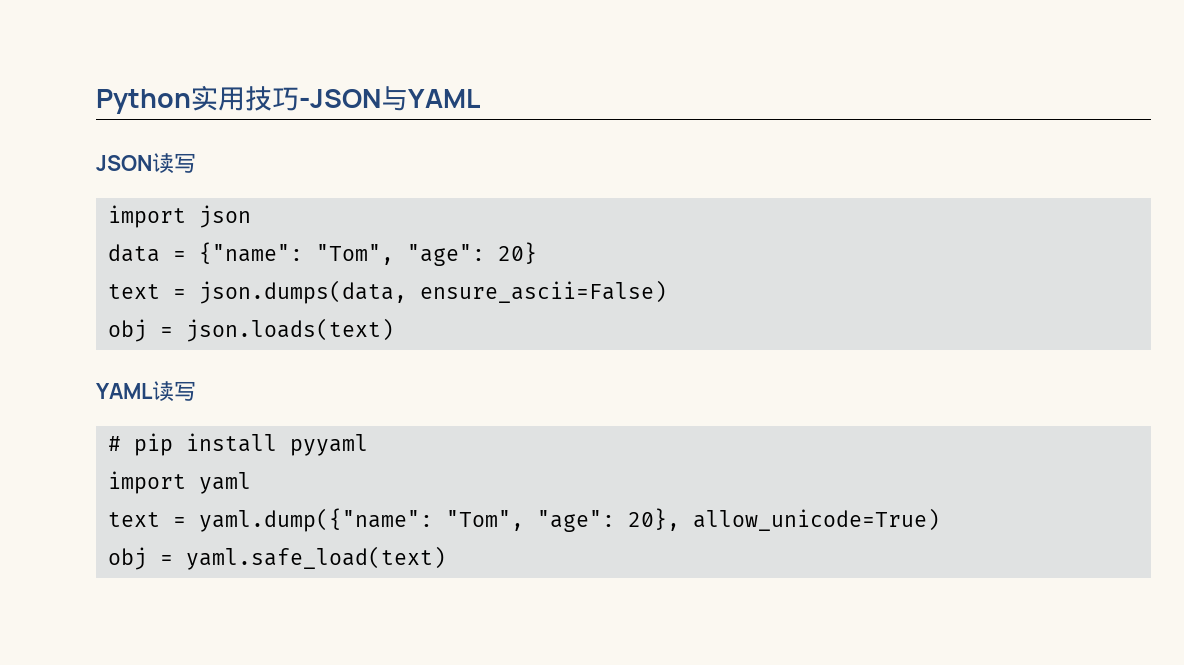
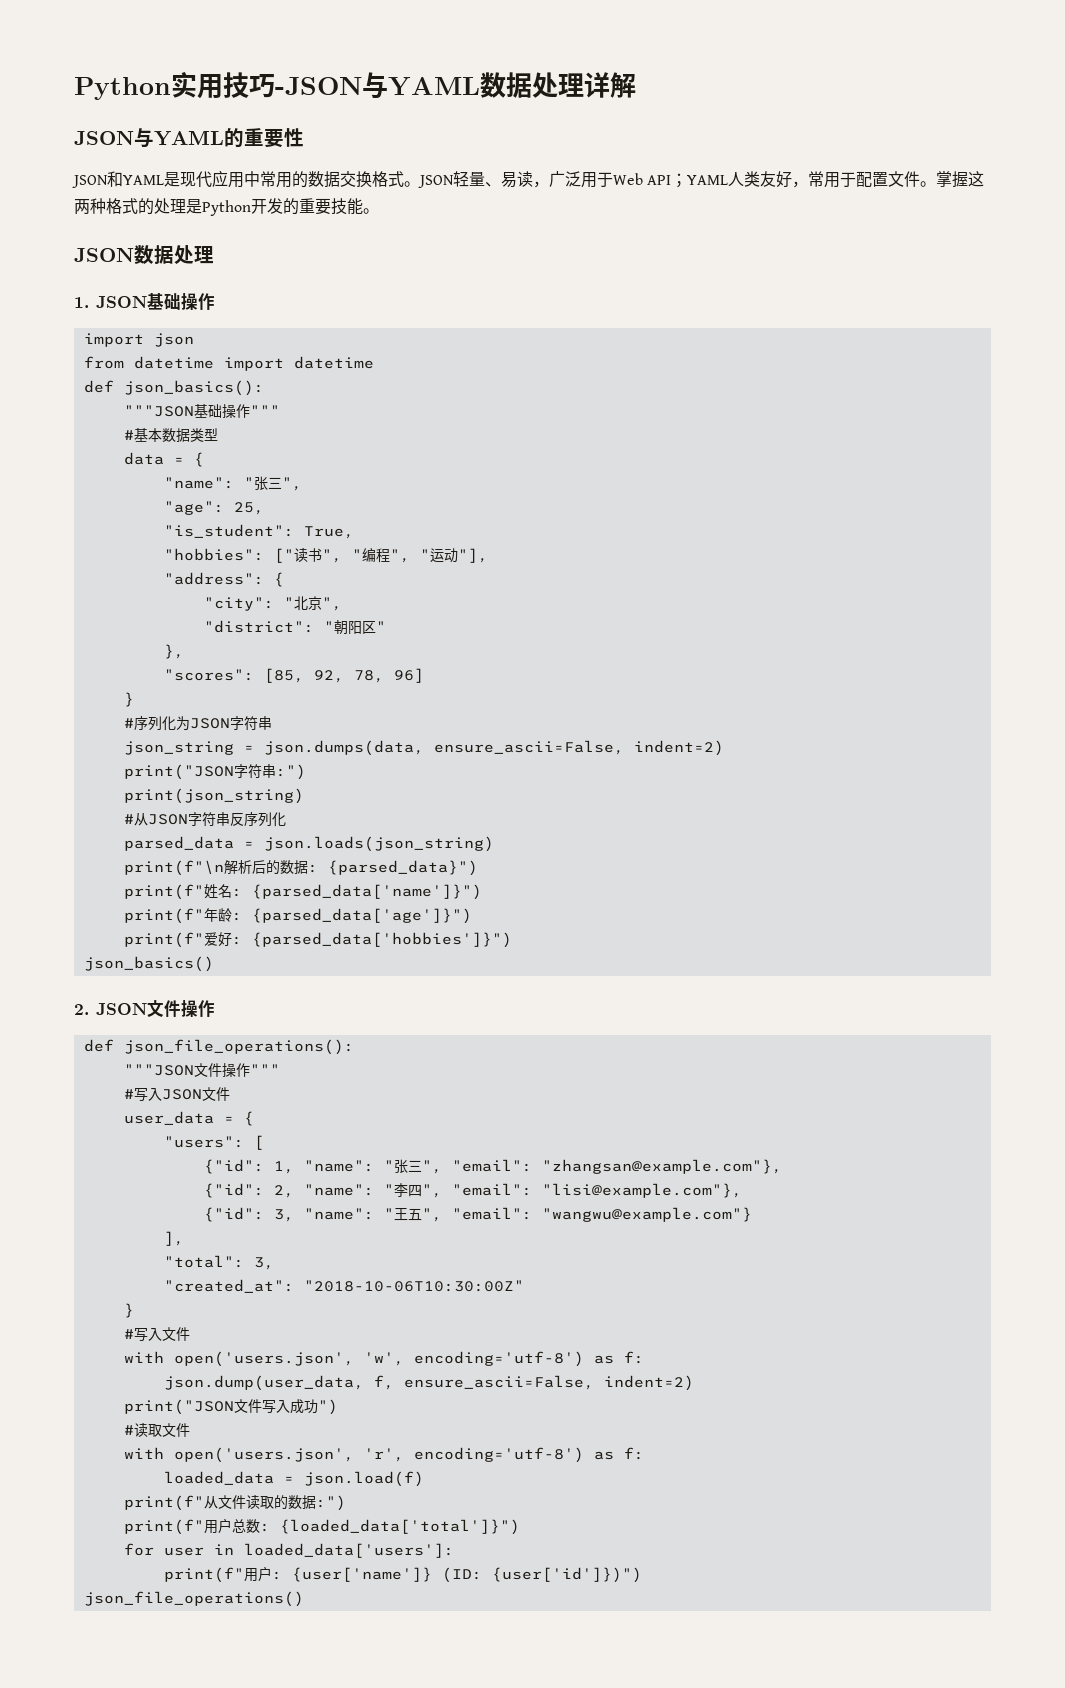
[96,153,196,174] [108,205,251,228] [108,242,537,266] [108,280,667,304] [108,318,394,342] [96,381,196,402] [108,433,368,456] [108,471,251,494] [108,508,940,532] [108,546,446,570] // JSON读写 // import json // data = {"name": "Tom", "age": 20} // text = json.dumps(data, ensure_ascii=False) // obj = json.loads(text) // YAML读写 // # pip install pyyaml // import yaml // text = yaml.dump({"name": "Tom", "age": 20}, allow_unicode=True) // obj = yaml.safe_load(text) -> [480,72,636,98] [74,128,304,148] [72,170,985,188] [74,198,379,216] [74,245,214,264] [74,293,215,310] [83,333,194,347] [83,356,374,371] [83,380,264,396] [123,403,280,419] [123,427,218,442] [123,452,204,467] [163,476,302,491] [163,501,264,515] [163,524,354,539] [163,547,488,563] [163,572,284,587] [203,596,342,611] [203,620,386,635] [163,644,184,659] [163,668,424,683] [123,692,134,707] [123,716,272,731] [123,740,724,756] [123,764,306,780] [123,788,304,804] [123,812,286,827] [123,836,494,852] [123,860,478,876] [123,884,482,900] [123,908,472,924] [123,932,512,948] [83,956,214,972] [74,1000,215,1018] [83,1039,354,1055] [123,1063,280,1078] [123,1087,230,1101] [123,1111,254,1126] [163,1135,264,1150] [203,1159,782,1174] [203,1183,742,1198] [203,1207,752,1222] [163,1231,184,1246] [163,1255,274,1270] [163,1279,524,1293] [123,1303,134,1318] [123,1327,190,1341] [123,1351,644,1367] [163,1375,694,1391] [123,1399,338,1415] [123,1422,190,1437] [123,1447,644,1463] [163,1471,424,1487] [123,1494,346,1511] [123,1518,520,1535] [123,1543,454,1558] [163,1566,642,1583] [83,1591,304,1607] 数据处理详解 // JSON与YAML的重要性 // JSON和YAML是现代应用中常用的数据交换格式。JSON轻量、易读，广泛用于Web API；YAML人类友好，常用于配置文件。掌握这两种格式的处理是Python开发的重要技能。 // JSON数据处理 // 1. JSON基础操作 // import json // from datetime import datetime // def json_basics(): // """JSON基础操作""" // #基本数据类型 // data = { // "name": "张三", // "age": 25, // "is_student": True, // "hobbies": ["读书", "编程", "运动"], // "address": { // "city": "北京", // "district": "朝阳区" // }, // "scores": [85, 92, 78, 96] // } // #序列化为JSON字符串 // json_string = json.dumps(data, ensure_ascii=False, indent=2) // print("JSON字符串:") // print(json_string) // #从JSON字符串反序列化 // parsed_data = json.loads(json_string) // print(f"\n解析后的数据: {parsed_data}") // print(f"姓名: {parsed_data['name']}") // print(f"年龄: {parsed_data['age']}") // print(f"爱好: {parsed_data['hobbies']}") // json_basics() // 2. JSON文件操作 // def json_file_operations(): // """JSON文件操作""" // #写入JSON文件 // user_data = { // "users": [ // {"id": 1, "name": "张三", "email": "zhangsan@example.com"}, // {"id": 2, "name": "李四", "email": "lisi@example.com"}, // {"id": 3, "name": "王五", "email": "wangwu@example.com"} // ], // "total": 3, // "created_at": "2018-10-06T10:30:00Z" // } // #写入文件 // with open('users.json', 'w', encoding='utf-8') as f: // json.dump(user_data, f, ensure_ascii=False, indent=2) // print("JSON文件写入成功") // #读取文件 // with open('users.json', 'r', encoding='utf-8') as f: // loaded_data = json.load(f) // print(f"从文件读取的数据:") // print(f"用户总数: {loaded_data['total']}") // for user in loaded_data['users']: // print(f"用户: {user['name']} (ID: {user['id']})") // json_file_operations()

